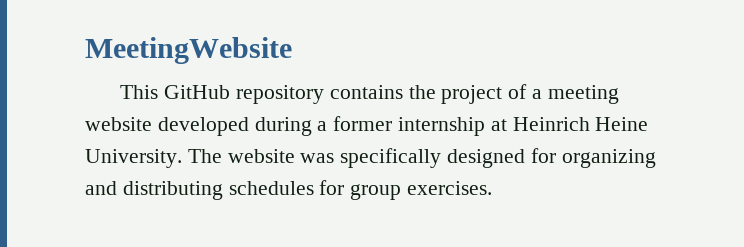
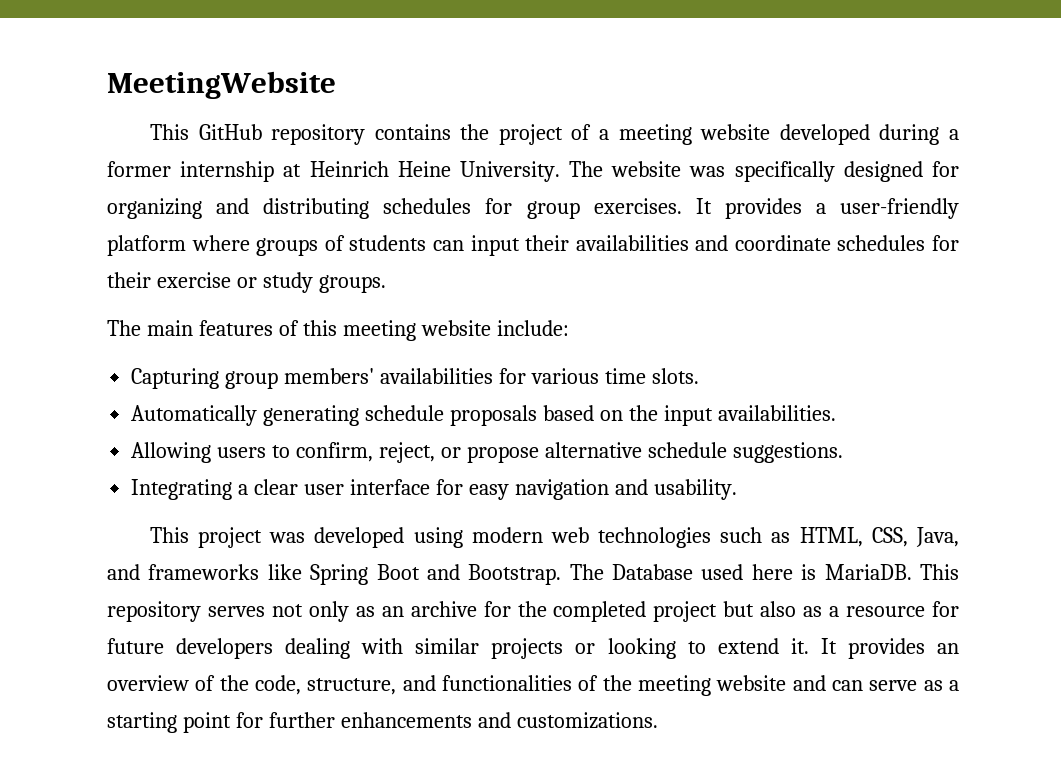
(493, 188) none -> [695,198,960,219] [107,235,960,256] [107,272,386,293] [107,320,569,341] [131,368,699,389] [131,405,836,426] [131,442,843,463] [131,479,737,500] [149,527,960,548] [107,564,959,585] [107,601,959,622] [107,638,960,659] [107,675,960,696] [107,712,658,733] It provides a user-friendly platform where groups of students can input their availabilities and coordinate schedules for their exercise or study groups. // The main features of this meeting website include: // Capturing group members' availabilities for various time slots. // Automatically generating schedule proposals based on the input availabilities. // Allowing users to confirm, reject, or propose alternative schedule suggestions. // Integrating a clear user interface for easy navigation and usability. // This project was developed using modern web technologies such as HTML, CSS, Java, and frameworks like Spring Boot and Bootstrap. The Database used here is MariaDB. This repository serves not only as an archive for the completed project but also as a resource for future developers dealing with similar projects or looking to extend it. It provides an overview of the code, structure, and functionalities of the meeting website and can serve as a starting point for further enhancements and customizations.

